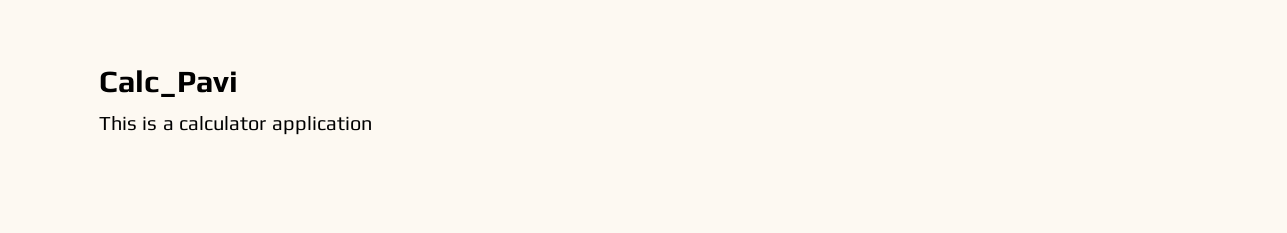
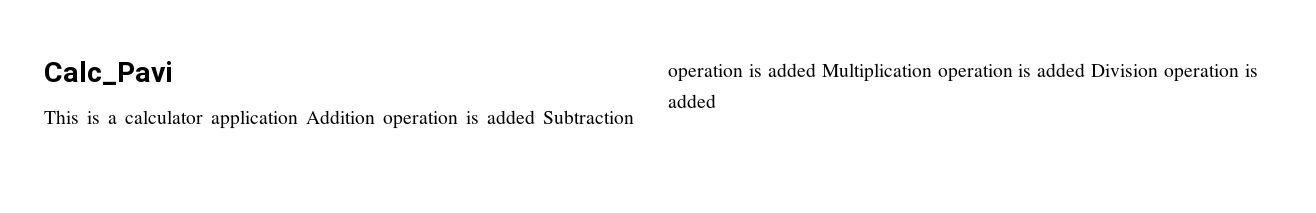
(372, 125) none -> [306,110,634,129] [668,63,1258,82] [668,94,716,108] Addition operation is added Subtraction operation is added Multiplication operation is added Division operation is added

